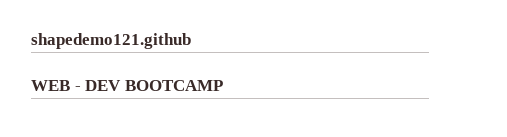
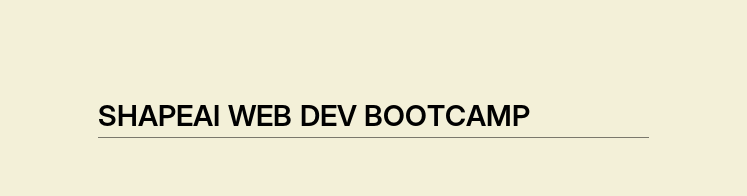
[31,33,191,49] [31,80,81,91] shapedemo121.github // WEB - -> [98,105,292,126] SHAPEAI WEB

